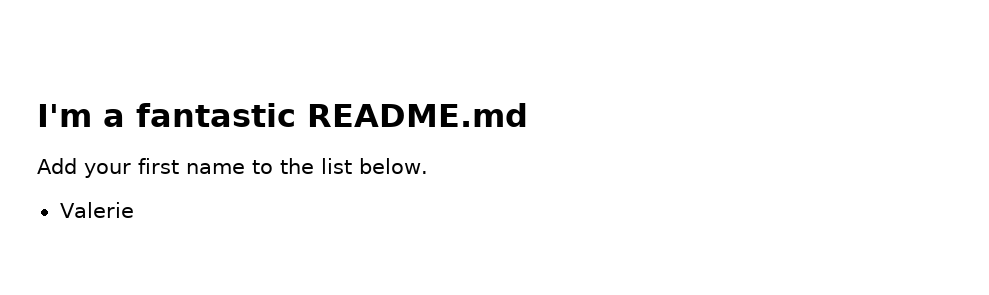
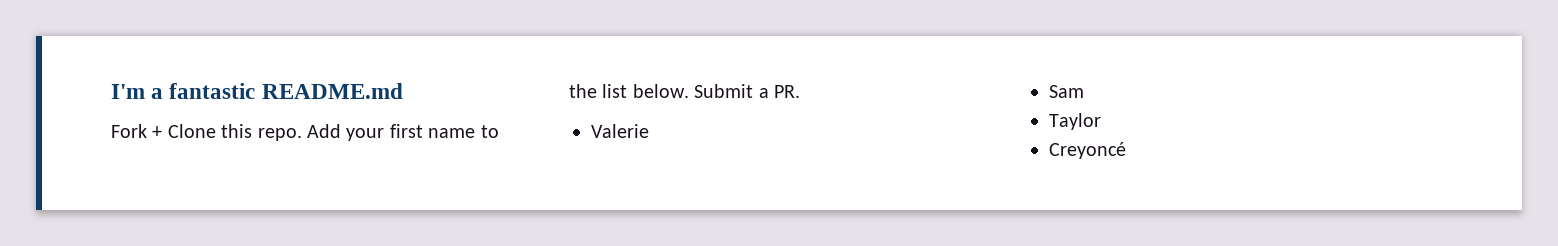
(528, 115) none -> [111,124,302,141] Fork + Clone this repo.
[59,202,134,218] // Valerie -> [694,84,800,98] [591,124,649,138] [1049,85,1084,98] [1049,113,1101,130] [1049,142,1126,159] Submit a PR. // Valerie // Sam // Taylor // Creyoncé

